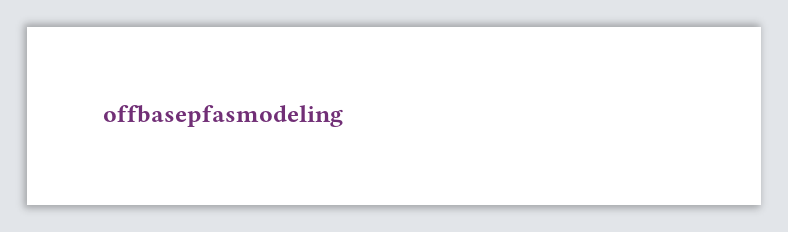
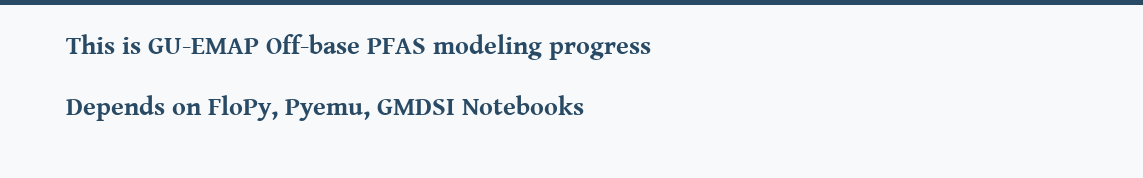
[103,105,343,127] offbasepfasmodeling -> [66,34,652,60] [66,95,585,121] This is GU-EMAP Off-base PFAS modeling progress // Depends on FloPy, Pyemu, GMDSI Notebooks

